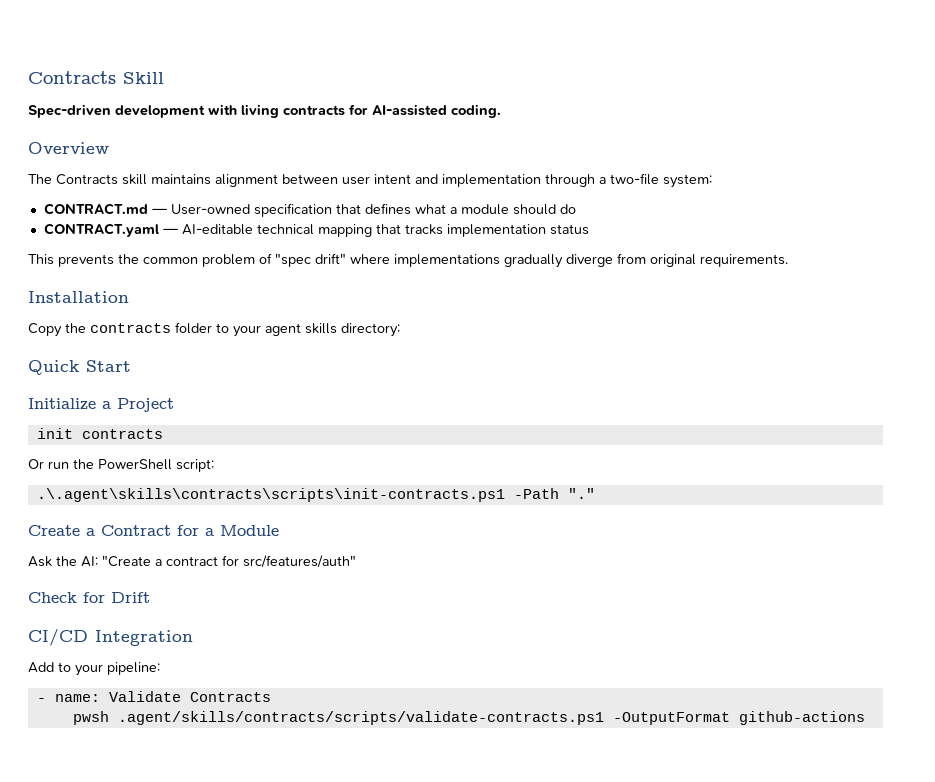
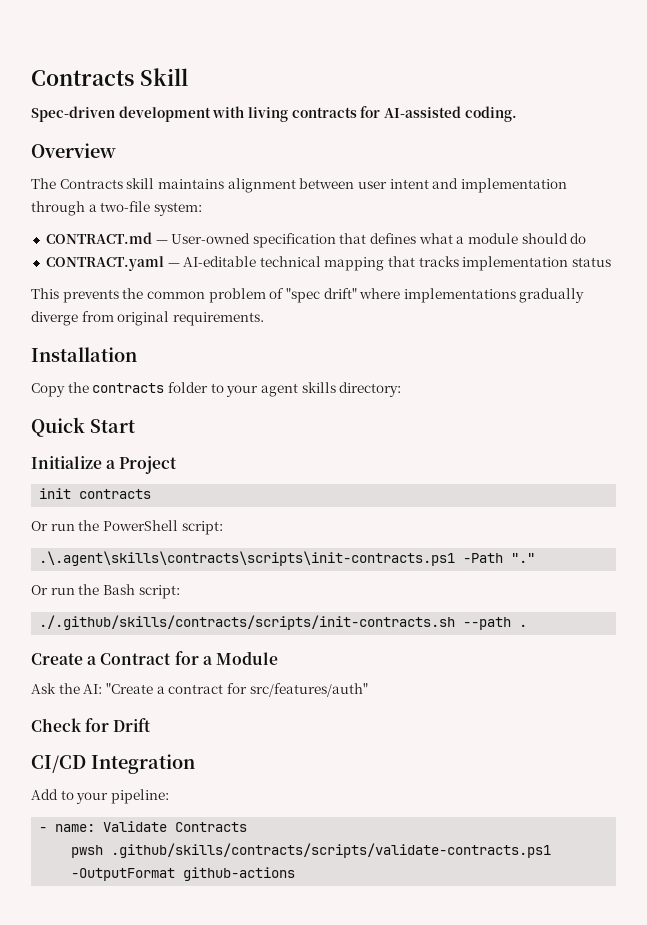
(595, 493) none -> [31,584,180,599] [39,615,528,630] // Or run the Bash script: // ./.github/skills/contracts/scripts/init-contracts.sh --path .
[117,711,604,725] .agent/skills/contracts/scripts/validate-contracts.ps1 -> [111,843,552,858] .github/skills/contracts/scripts/validate-contracts.ps1

